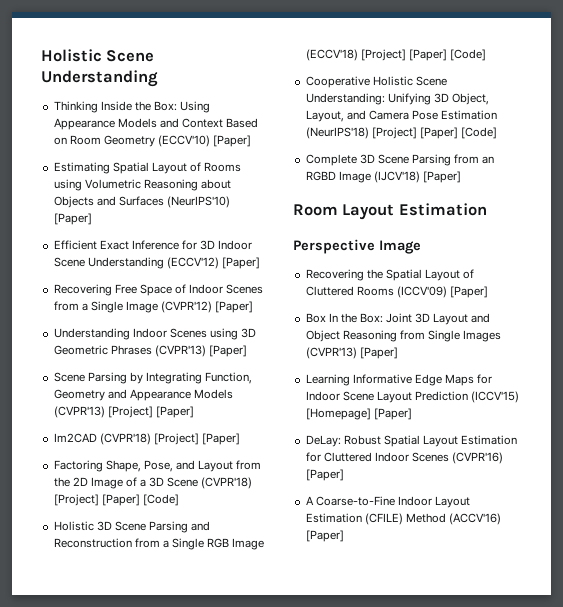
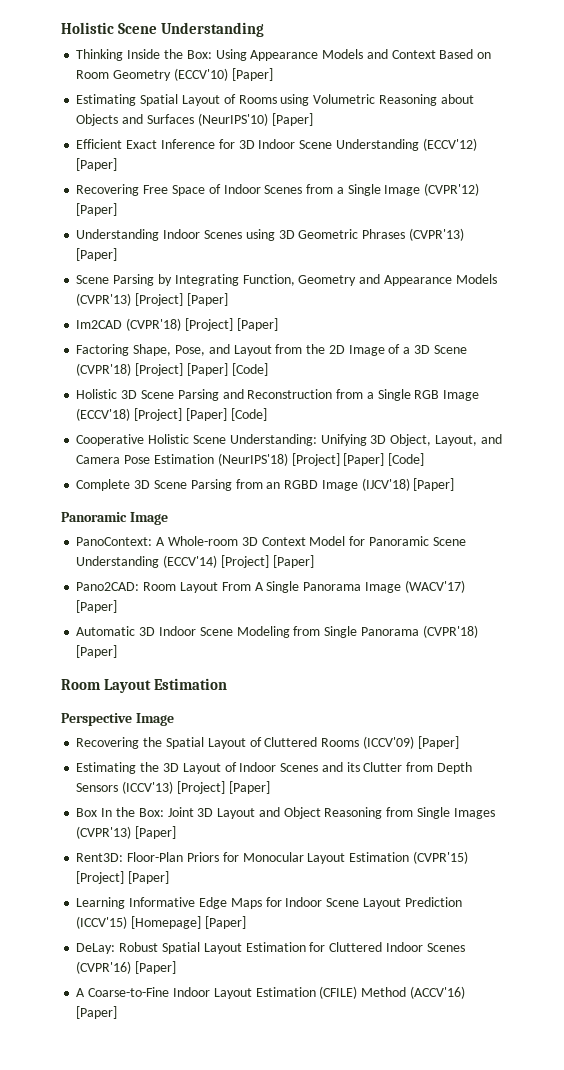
(461, 177) none -> [61,512,168,525] [76,536,466,546] [76,555,314,568] [76,580,465,593] [76,600,118,613] [76,625,478,638] [76,645,118,658] // Panoramic Image // PanoContext: A Whole-room 3D Context Model for Panoramic Scene Understanding (ECCV'14) [Project] [Paper] // Pano2CAD: Room Layout From A Single Panorama Image (WACV'17) [Paper] // Automatic 3D Indoor Scene Modeling from Single Panorama (CVPR'18) [Paper]
(488, 292) none -> [76,762,472,774] [76,781,270,794] // Estimating the 3D Layout of Indoor Scenes and its Clutter from Depth Sensors (ICCV'13) [Project] [Paper]
(398, 353) none -> [76,851,468,864] [76,871,170,884] // Rent3D: Floor-Plan Priors for Monocular Layout Estimation (CVPR'15) [Project] [Paper]

